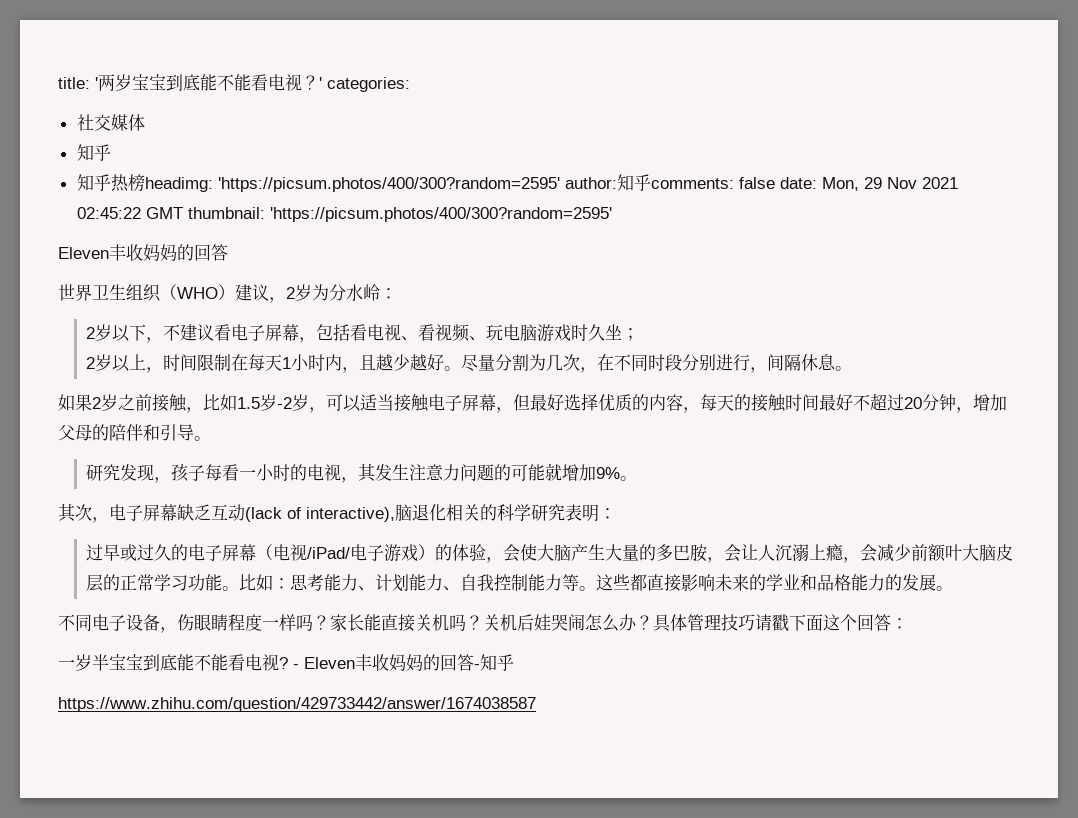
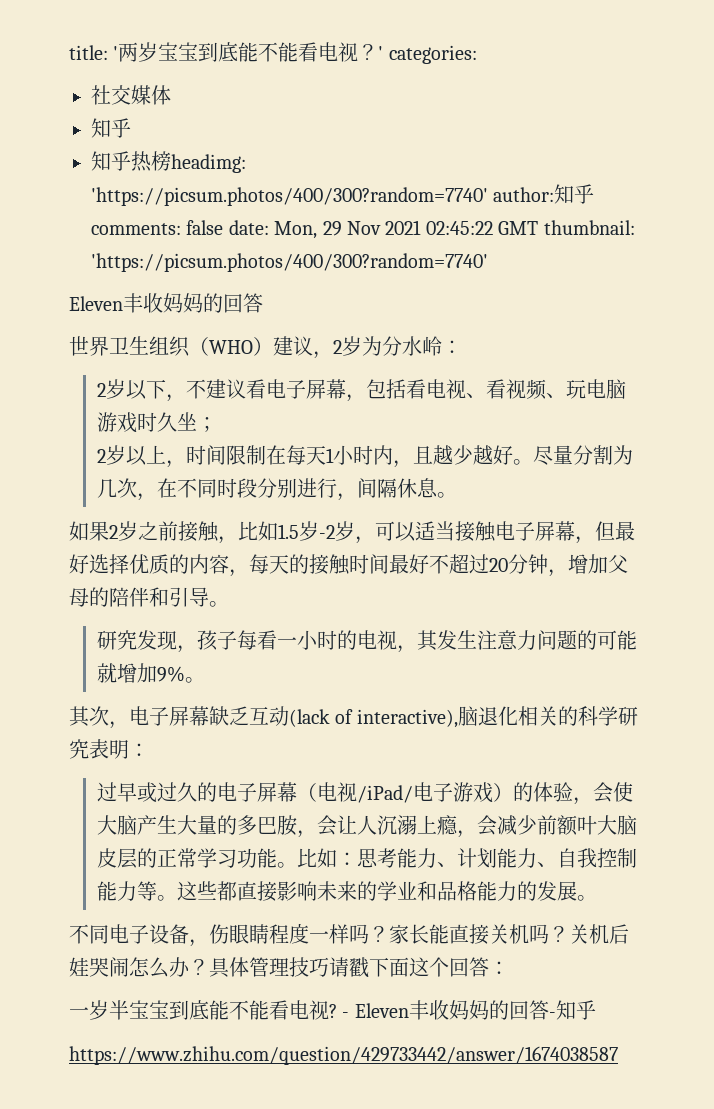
[217,177,560,192] 'https://picsum.photos/400/300?random=2595' -> [91,187,488,206] 'https://picsum.photos/400/300?random=7740'
[269,207,612,222] 'https://picsum.photos/400/300?random=2595' -> [91,253,488,272] 'https://picsum.photos/400/300?random=7740'

